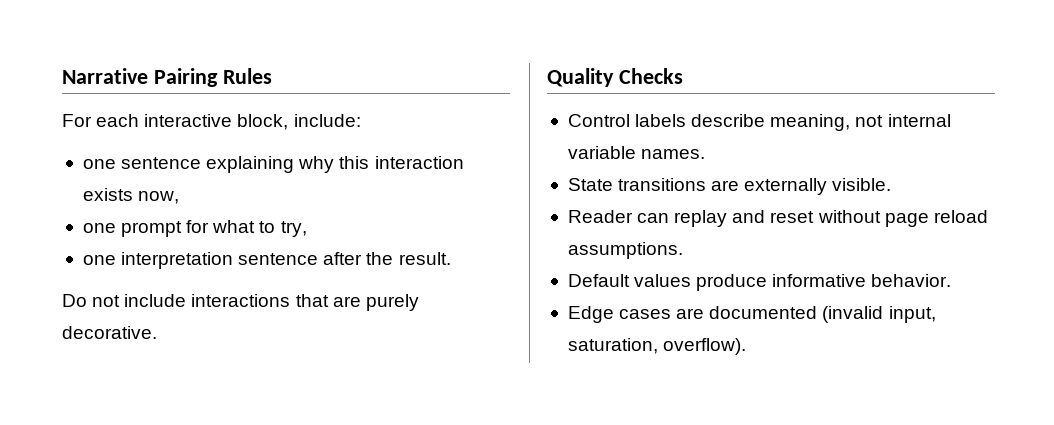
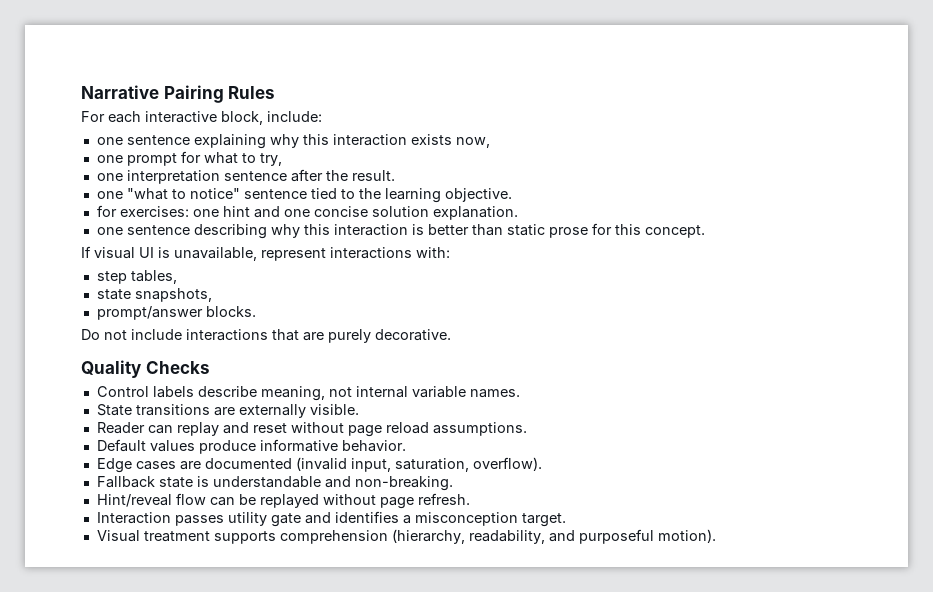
(451, 258) none -> [96,188,512,203] [96,205,518,220] [96,223,705,239] [81,246,450,261] [96,270,177,284] [96,288,212,302] [96,306,256,320] // one "what to notice" sentence tied to the learning objective. // for exercises: one hint and one concise solution explanation. // one sentence describing why this interaction is better than static prose for this concept. // If visual UI is unavailable, represent interactions with: // step tables, // state snapshots, // prompt/answer blocks.
(747, 346) none -> [96,476,453,491] [96,493,470,509] [96,511,566,527] [96,529,716,544] // Fallback state is understandable and non-breaking. // Hint/reveal flow can be replayed without page refresh. // Interaction passes utility gate and identifies a misconception target. // Visual treatment supports comprehension (hierarchy, readability, and purposeful motion).

